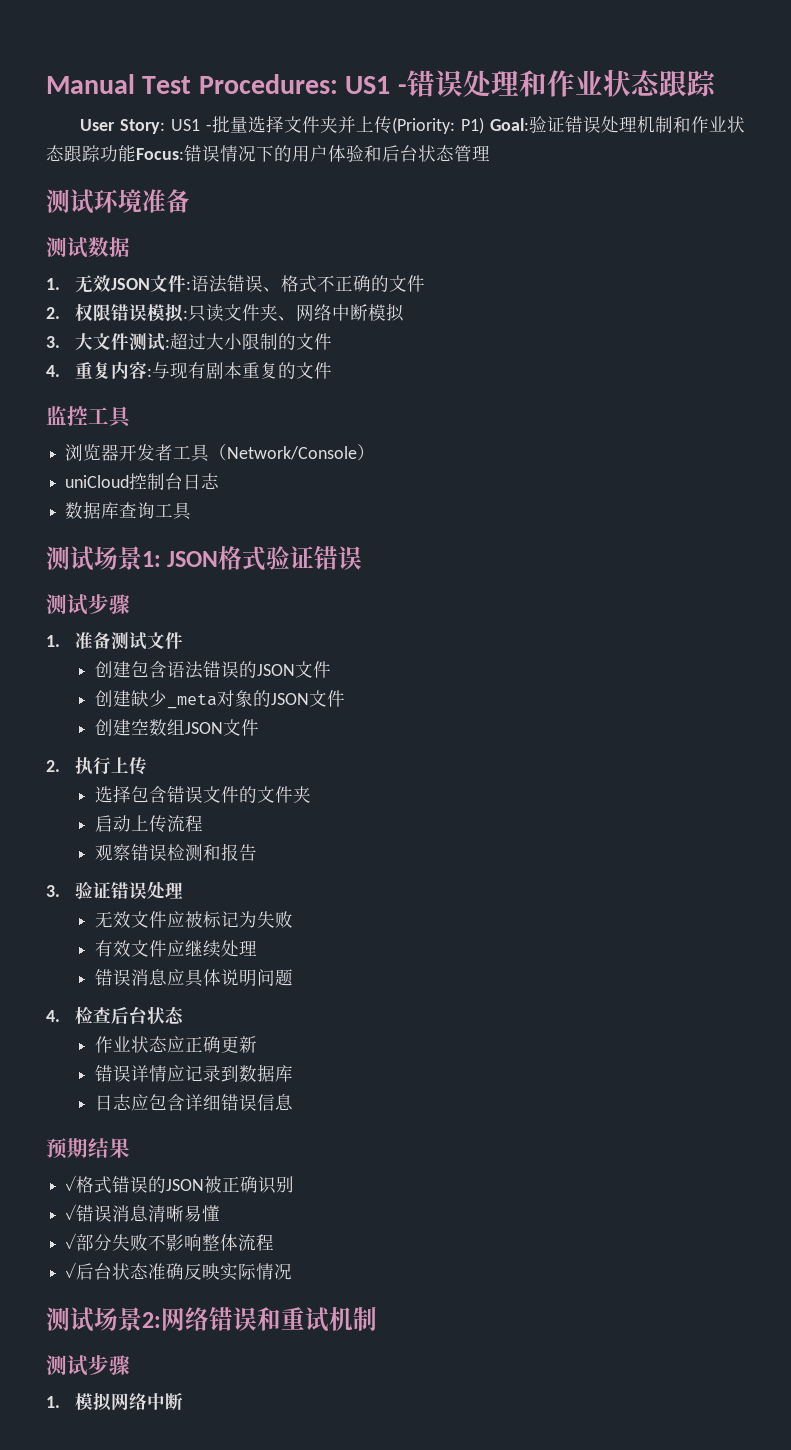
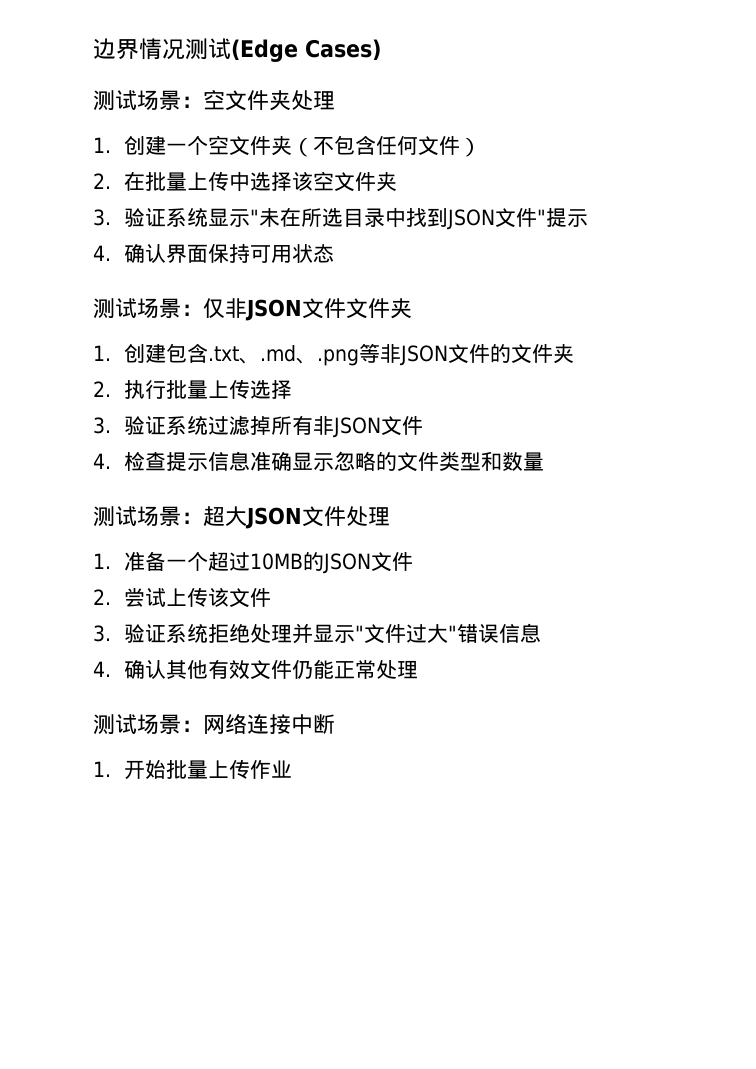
[46,69,717,97] [79,115,745,134] [46,145,490,162] [46,189,190,214] [46,237,130,258] [46,275,426,293] [46,303,405,322] [46,332,333,351] [46,361,333,379] [46,406,132,428] [65,444,376,462] [65,473,220,490] [65,501,193,520] [46,546,363,571] [46,594,130,615] [46,632,184,650] [94,661,331,679] [94,690,345,709] [94,719,259,736] [46,757,148,775] [94,785,311,803] [94,815,203,833] [94,843,257,861] [46,881,184,900] [94,911,293,928] [94,940,257,958] [94,969,293,987] [46,1006,185,1025] [94,1036,257,1053] [94,1064,293,1082] [94,1094,293,1111] [46,1138,130,1159] [65,1175,295,1194] [65,1204,221,1222] [65,1233,275,1251] [65,1262,293,1281] [46,1307,377,1332] [46,1355,130,1376] [46,1392,184,1411] Manual Test Procedures: US1 -错误处理和作业状态跟踪 // User Story: US1 -批量选择文件夹并上传(Priority: P1) Goal:验证错误处理机制和作业状态跟踪功能Focus:错误情况下的用户体验和后台状态管理 // 测试环境准备 // 测试数据 // 1.无效JSON文件:语法错误、格式不正确的文件 // 2.权限错误模拟:只读文件夹、网络中断模拟 // 3.大文件测试:超过大小限制的文件 // 4.重复内容:与现有剧本重复的文件 // 监控工具 // 浏览器开发者工具（Network/Console） // uniCloud控制台日志 // 数据库查询工具 // 测试场景1: JSON格式验证错误 // 测试步骤 // 1.准备测试文件 // 创建包含语法错误的JSON文件 // 创建缺少_meta对象的JSON文件 // 创建空数组JSON文件 // 2.执行上传 // 选择包含错误文件的文件夹 // 启动上传流程 // 观察错误检测和报告 // 3.验证错误处理 // 无效文件应被标记为失败 // 有效文件应继续处理 // 错误消息应具体说明问题 // 4.检查后台状态 // 作业状态应正确更新 // 错误详情应记录到数据库 // 日志应包含详细错误信息 // 预期结果 // ✓格式错误的JSON被正确识别 // ✓错误消息清晰易懂 // ✓部分失败不影响整体流程 // ✓后台状态准确反映实际情况 // 测试场景2:网络错误和重试机制 // 测试步骤 // 1.模拟网络中断 -> [93,38,381,62] [93,90,335,111] [93,135,482,157] [93,171,398,192] [93,207,589,230] [93,243,335,264] [93,298,412,321] [93,343,575,366] [93,379,293,399] [93,415,424,438] [93,451,545,472] [93,506,390,529] [93,551,414,574] [93,587,272,608] [93,623,542,644] [93,659,419,680] [93,714,335,735] [93,759,293,780] 边界情况测试(Edge Cases) // 测试场景：空文件夹处理 // 1.创建一个空文件夹（不包含任何文件） // 2.在批量上传中选择该空文件夹 // 3.验证系统显示"未在所选目录中找到JSON文件"提示 // 4.确认界面保持可用状态 // 测试场景：仅非JSON文件文件夹 // 1.创建包含.txt、.md、.png等非JSON文件的文件夹 // 2.执行批量上传选择 // 3.验证系统过滤掉所有非JSON文件 // 4.检查提示信息准确显示忽略的文件类型和数量 // 测试场景：超大JSON文件处理 // 1.准备一个超过10MB的JSON文件 // 2.尝试上传该文件 // 3.验证系统拒绝处理并显示"文件过大"错误信息 // 4.确认其他有效文件仍能正常处理 // 测试场景：网络连接中断 // 1.开始批量上传作业

